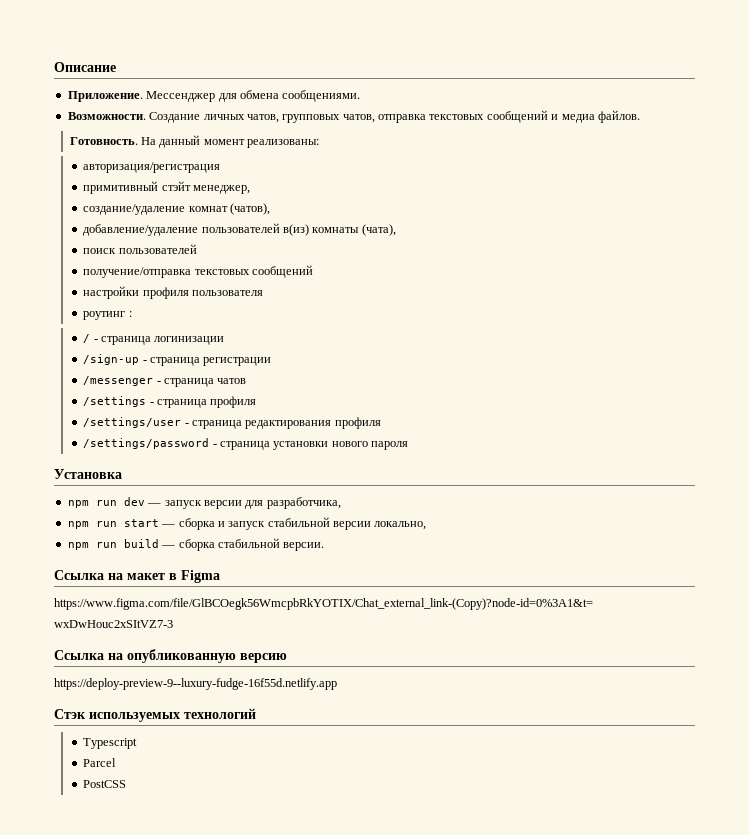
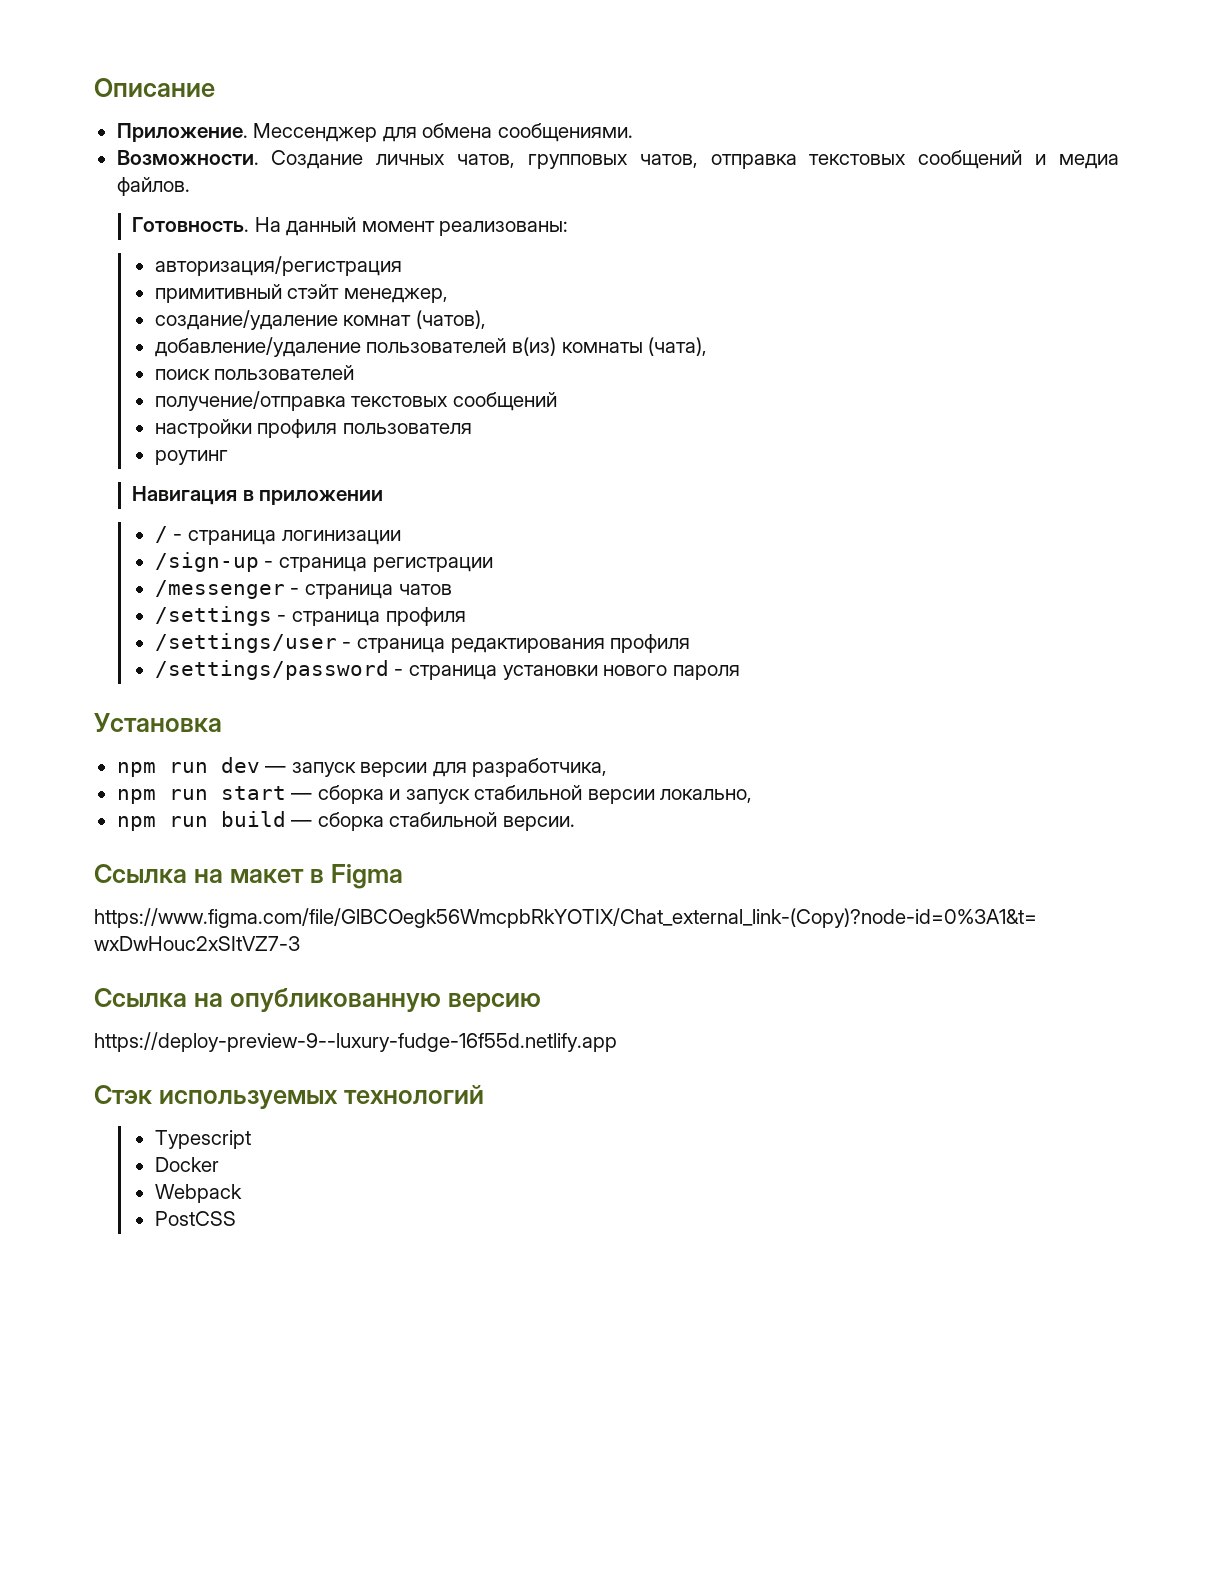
[128,311,132,317] : -> [132,486,384,505] // Навигация в приложении
[83,758,117,767] Parcel -> [154,1157,219,1172] [154,1184,242,1203] Docker // Webpack

